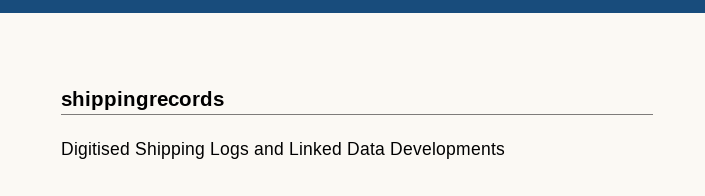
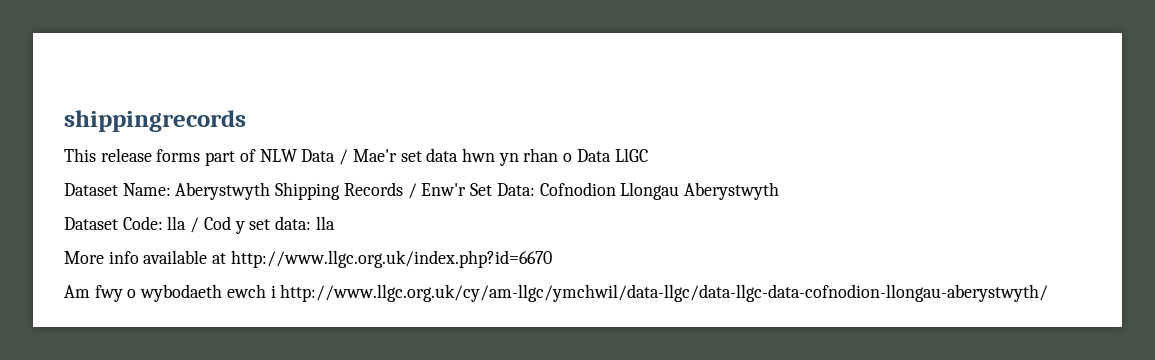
[61,142,505,159] Digitised Shipping Logs and Linked Data Developments -> [64,148,648,166] [64,182,779,200] [64,216,335,234] [64,250,552,268] [64,284,1049,302] This release forms part of NLW Data / Mae'r set data hwn yn rhan o Data LlGC // Dataset Name: Aberystwyth Shipping Records / Enw'r Set Data: Cofnodion Llongau Aberystwyth // Dataset Code: lla / Cod y set data: lla // More info available at http://www.llgc.org.uk/index.php?id=6670 // Am fwy o wybodaeth ewch i http://www.llgc.org.uk/cy/am-llgc/ymchwil/data-llgc/data-llgc-data-cofnodion-llongau-aberystwyth/

